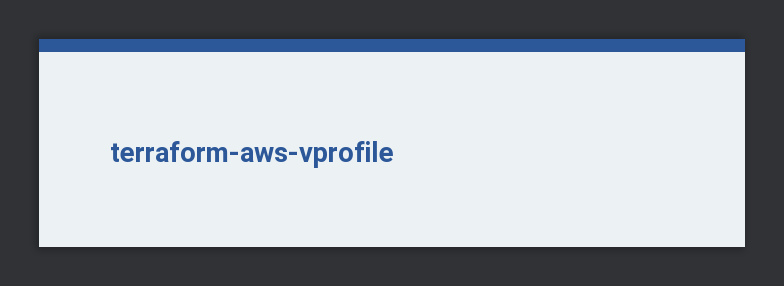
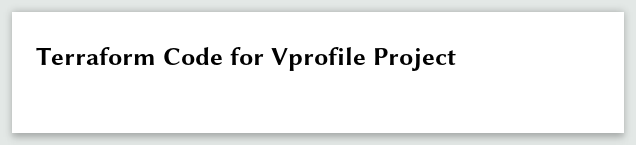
[110,141,394,168] terraform-aws-vprofile -> [36,47,456,71] Terraform Code for Vprofile Project

